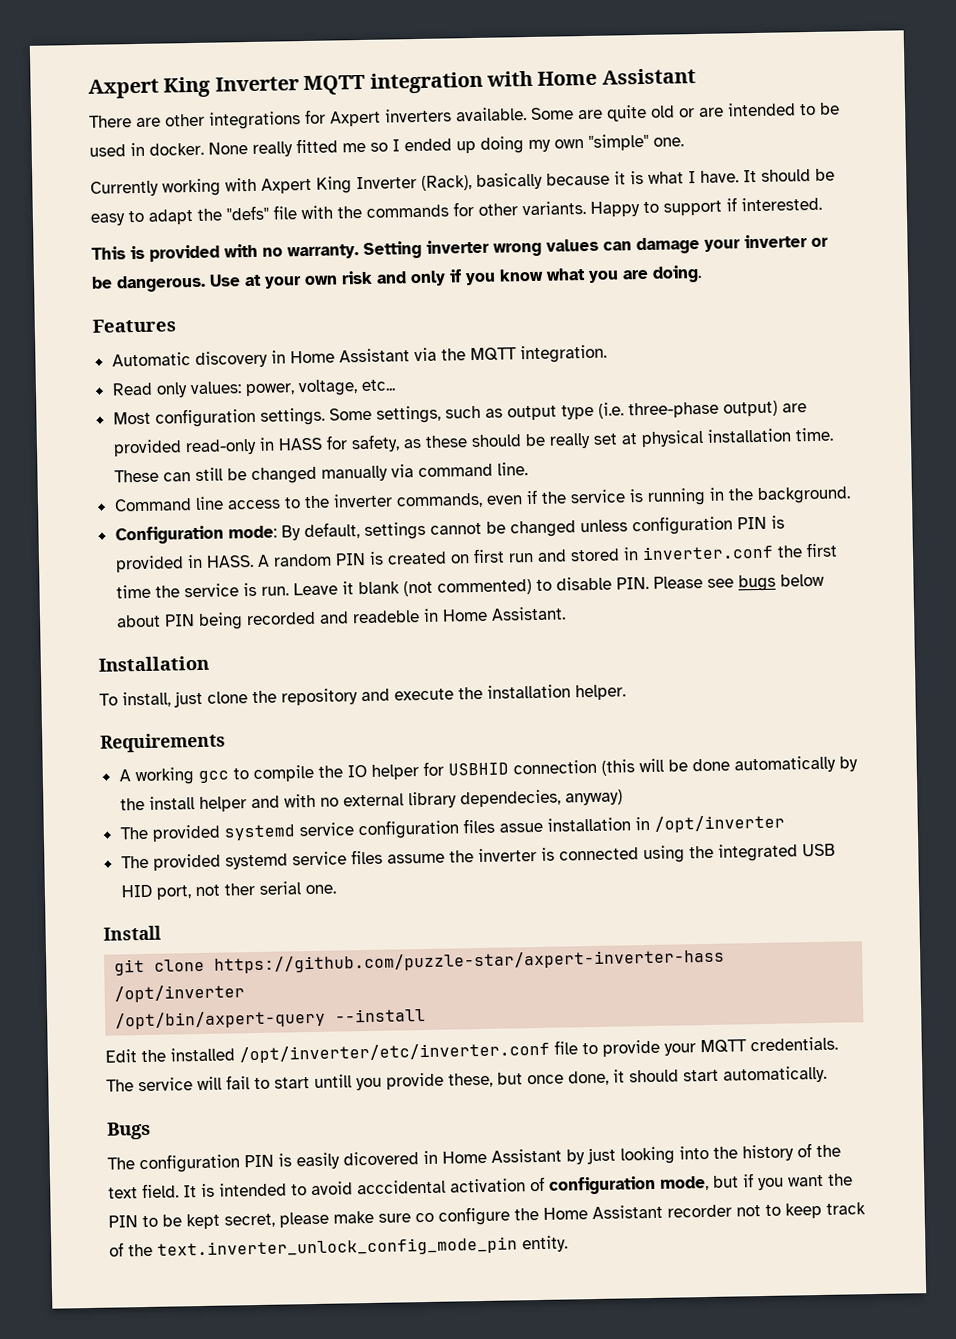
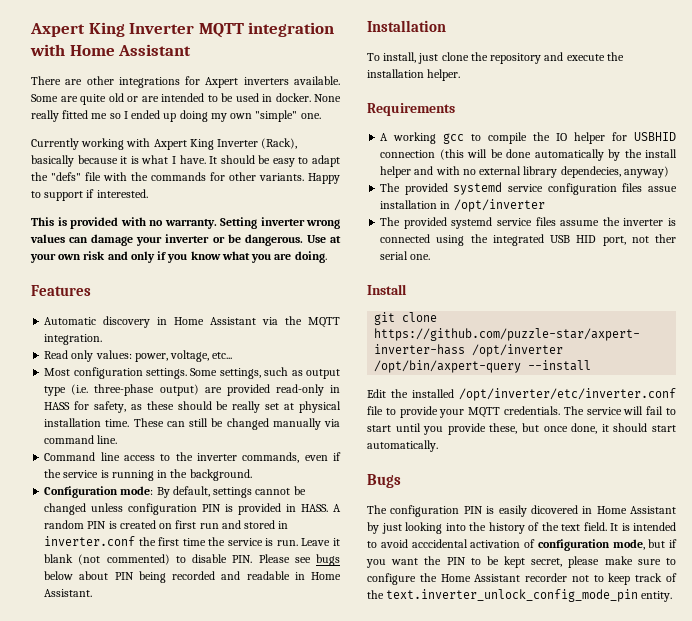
[351,610,420,624] readeble -> [246,571,290,580] readable
[314,1074,352,1088] untill -> [395,423,421,432] until
[415,1212,434,1223] co -> [666,558,676,565] to

